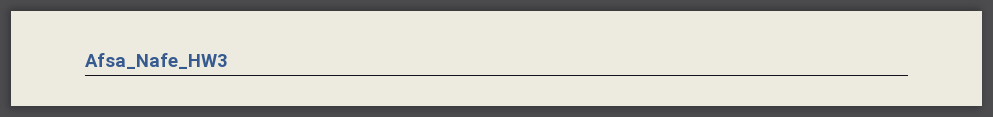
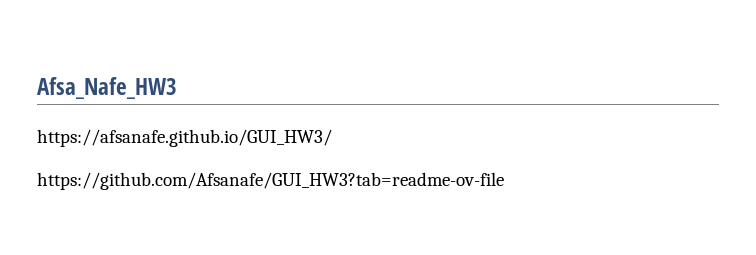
(228, 61) none -> [37,129,332,147] [37,172,504,190] // https://afsanafe.github.io/GUI_HW3/ // https://github.com/Afsanafe/GUI_HW3?tab=readme-ov-file

